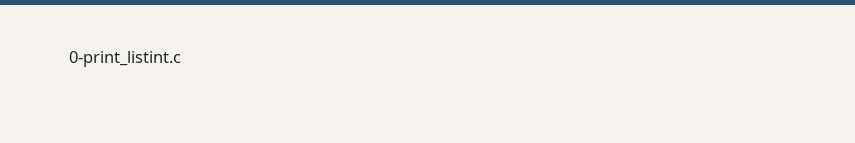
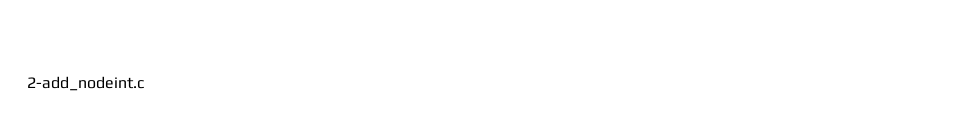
[69,51,181,67] 0-print_listint.c -> [27,76,144,91] 2-add_nodeint.c

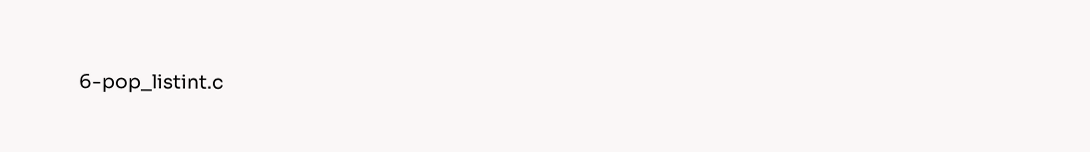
[27,76,144,91] 2-add_nodeint.c -> [78,72,225,93] 6-pop_listint.c

